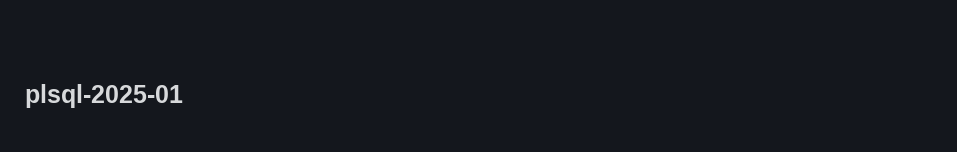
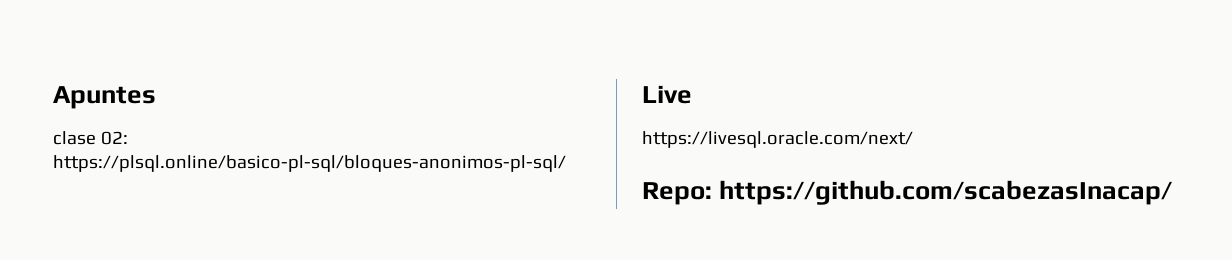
[25,84,183,108] plsql-2025-01 -> [53,86,156,109] [53,131,128,145] [53,155,566,172] [642,85,692,104] [642,131,913,148] [642,180,1173,205] Apuntes // clase 02: https://plsql.online/basico-pl-sql/bloques-anonimos-pl-sql/ // Live // https://livesql.oracle.com/next/ // Repo: https://github.com/scabezasInacap/

